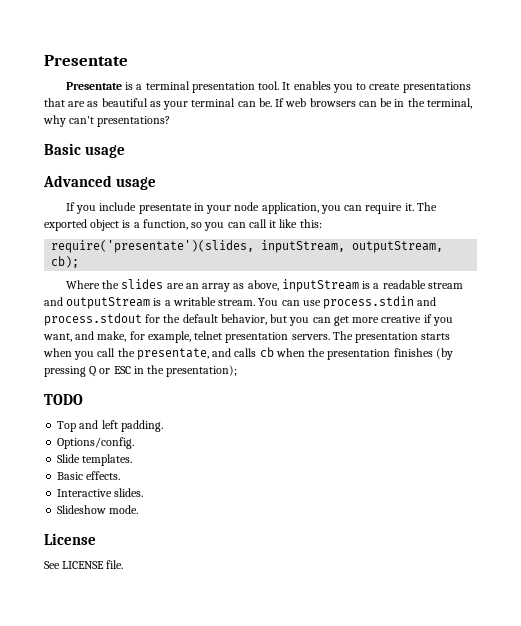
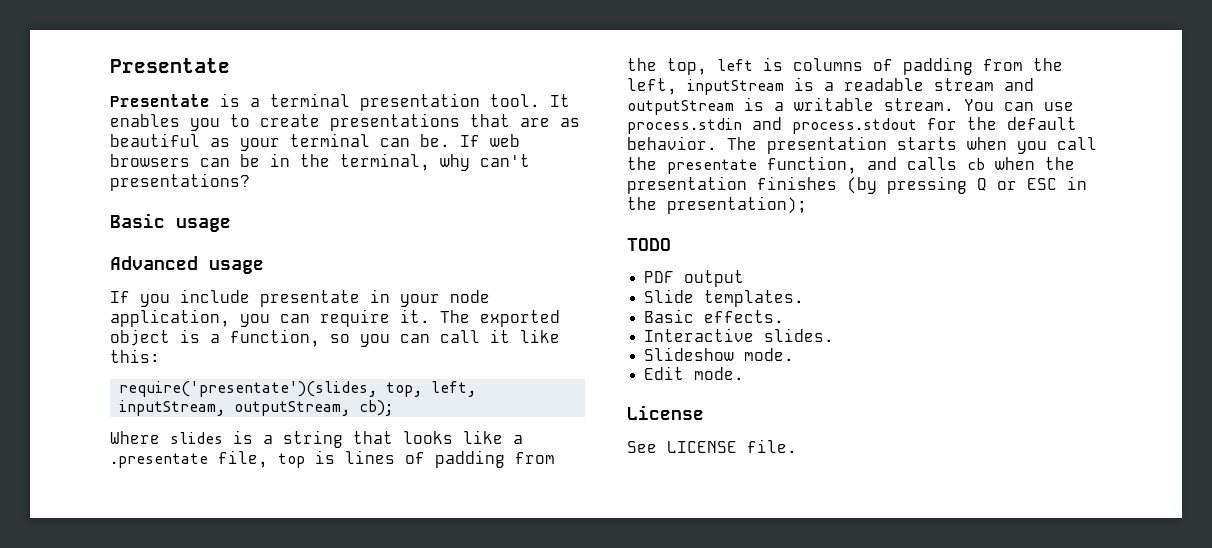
(255, 246) none -> [386,381,477,397] top, left,
[102,279,279,292] the slides are an array as above, -> [170,430,523,448] [110,450,555,468] [627,57,1063,75] [627,78,677,95] slides is a string that looks like a .presentate file, top is lines of padding from the top, left is columns of padding from the left,
[220,314,453,326] [43,331,330,343] behavior, but you can get more creative if you want, and make, for example, telnet presentation servers. -> [627,136,717,150] behavior.
[136,348,209,360] presentate, -> [667,156,857,174] presentate function,
[57,420,163,432] [57,437,135,449] Top and left padding. // Options/config. -> [644,270,745,287] PDF output
(139, 509) none -> [644,366,745,380] // Edit mode.

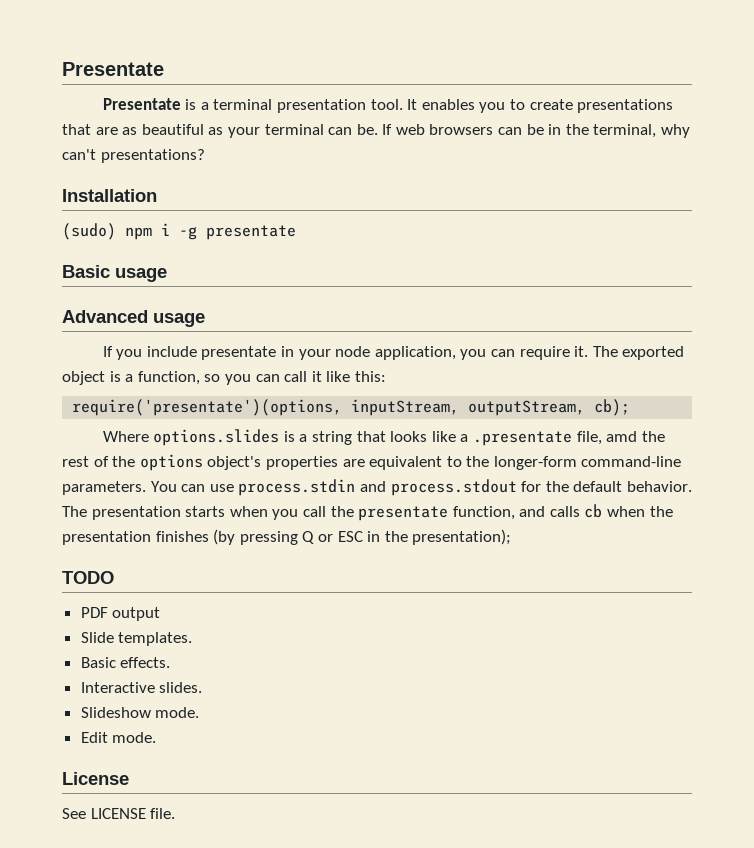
(250, 182) none -> [62,189,157,202] [62,223,296,240] // Installation // (sudo) npm i -g presentate
[119,381,477,397] require('presentate')(slides, top, left, -> [72,399,343,416] require('presentate')(options,
[170,432,223,444] slides -> [153,429,280,446] options.slides
[278,450,555,468] [627,57,1063,75] [627,77,1034,95] [627,97,954,115] top is lines of padding from the top, left is columns of padding from the left, inputStream is a readable stream and outputStream is a writable stream. -> [606,431,665,442] [62,454,682,471] [62,481,146,495] amd the rest of the options object's properties are equivalent to the longer-form command-line parameters.

